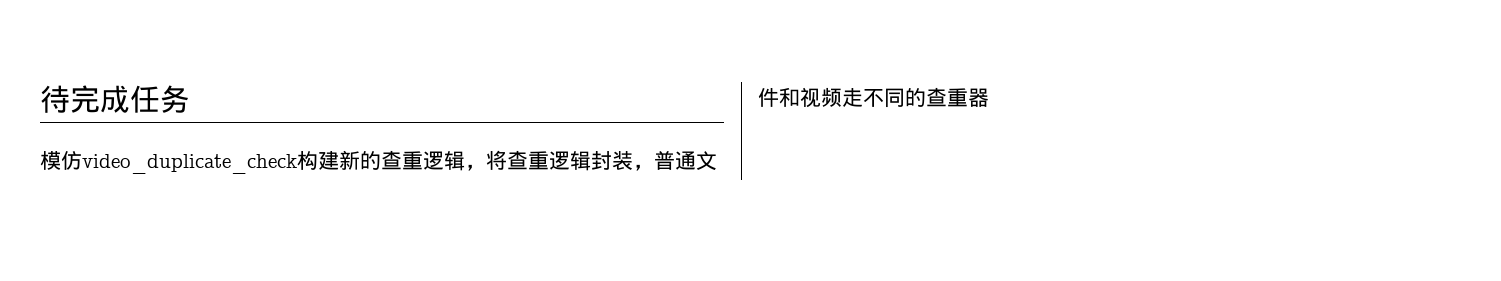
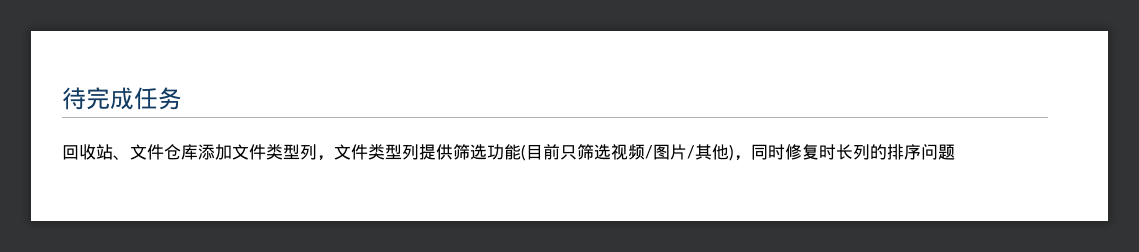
[40,150,717,174] [758,87,989,108] 模仿video_duplicate_check构建新的查重逻辑，将查重逻辑封装，普通文件和视频走不同的查重器 -> [62,144,955,161] 回收站、文件仓库添加文件类型列，文件类型列提供筛选功能(目前只筛选视频/图片/其他)，同时修复时长列的排序问题

